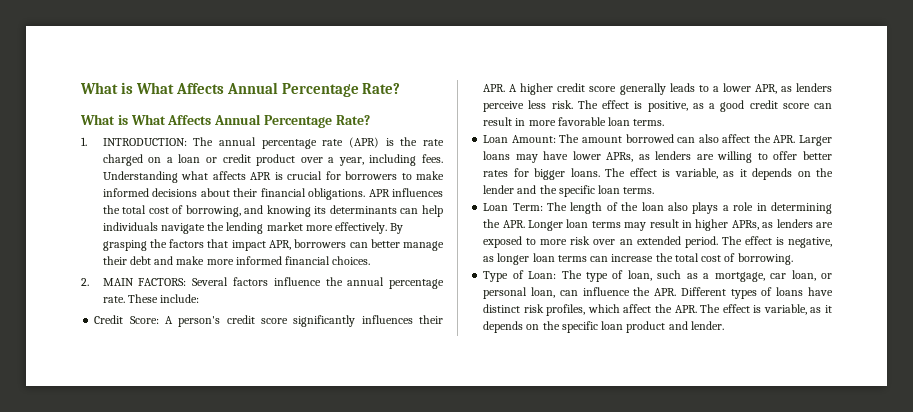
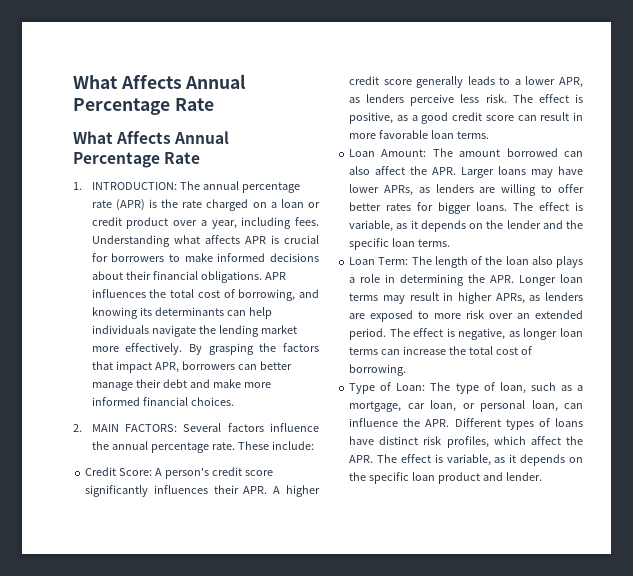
[80,82,401,97] [80,114,370,128] What is What Affects Annual Percentage Rate? // What is What Affects Annual Percentage Rate? -> [73,74,247,89] [73,98,214,115] [73,131,230,144] [73,152,201,168] What Affects Annual Percentage Rate // What Affects Annual Percentage Rate

